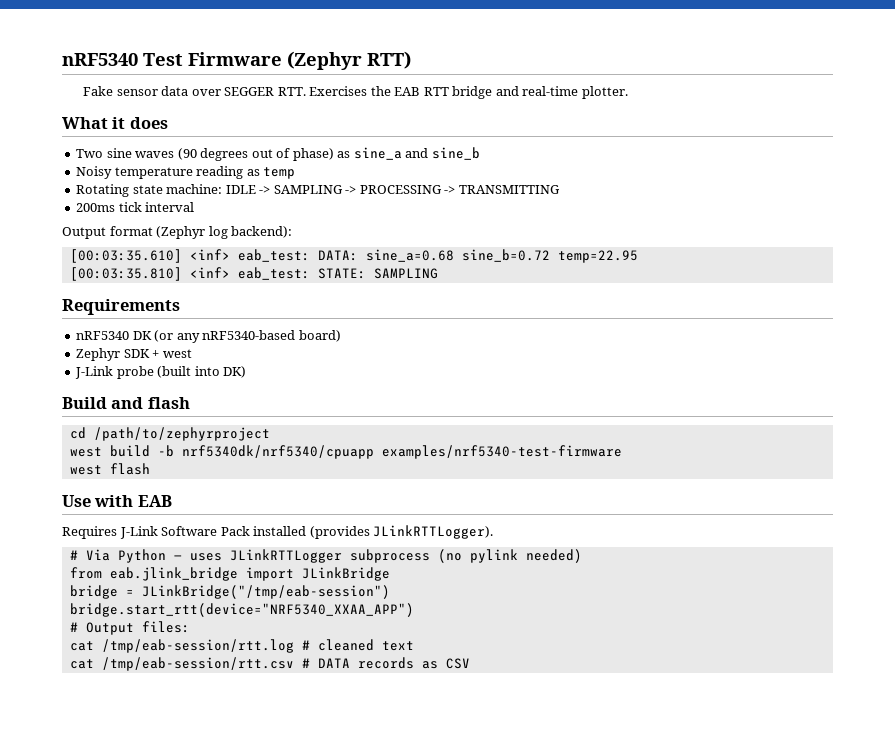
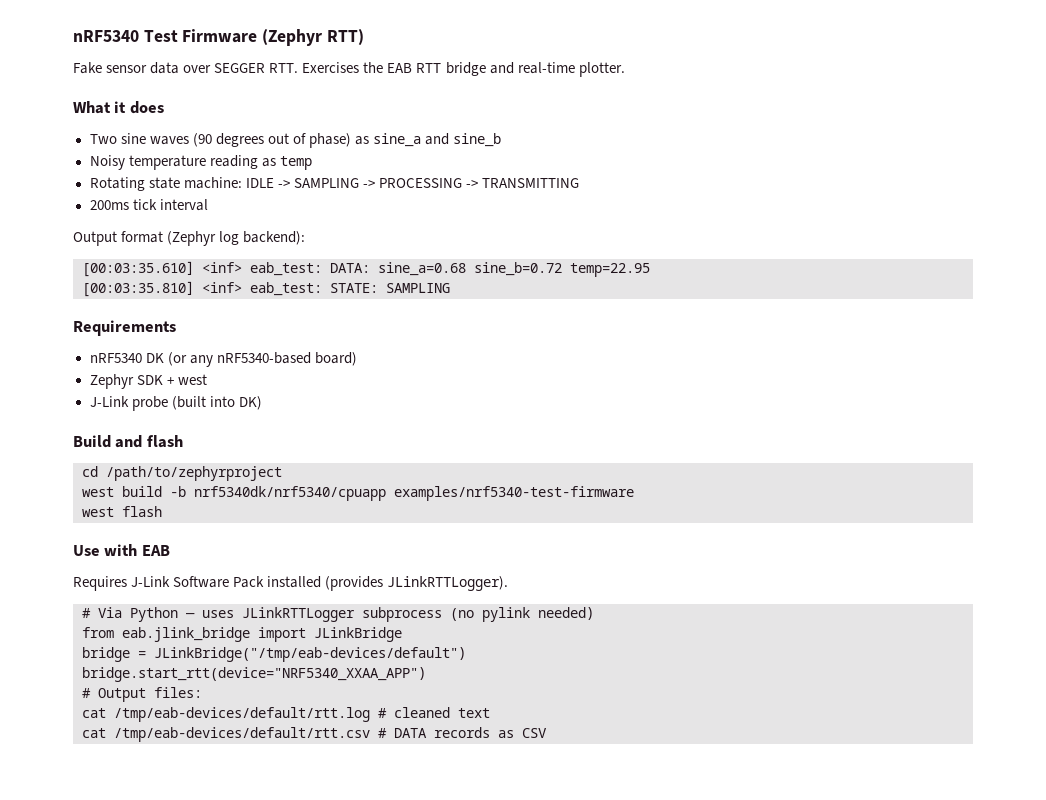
[141,585,390,599] JLinkBridge("/tmp/eab-session") -> [154,647,466,662] JLinkBridge("/tmp/eab-devices/default")
[101,639,294,653] /tmp/eab-session/rtt.log -> [114,707,370,722] /tmp/eab-devices/default/rtt.log
[101,657,294,671] /tmp/eab-session/rtt.csv -> [114,727,370,742] /tmp/eab-devices/default/rtt.csv

